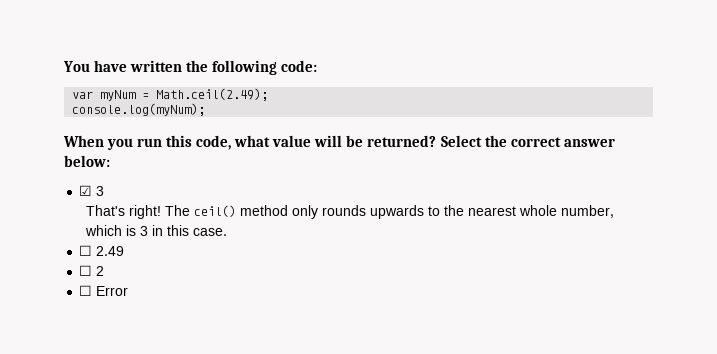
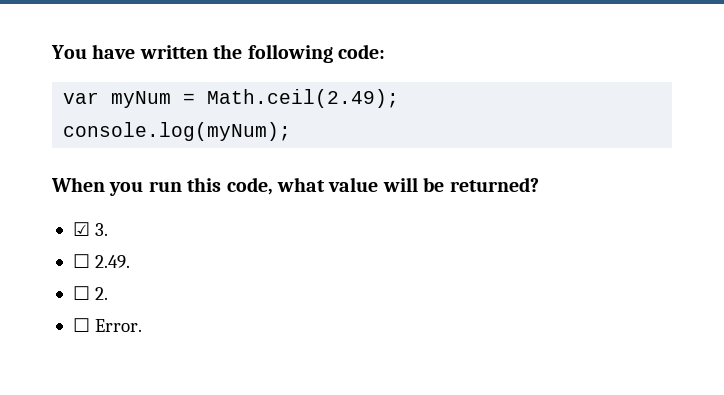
[440,135,615,147] [64,155,110,167] [79,185,105,196] [86,205,615,219] [85,225,228,236] [79,245,125,256] [79,265,105,276] [79,285,129,296] Select the correct answer below: // ☑ 3 // That's right! The ceil() method only rounds upwards to the nearest whole number, which is 3 in this case. // ☐ 2.49 // ☐ 2 // ☐ Error -> [72,222,109,236] [72,254,131,268] [72,286,109,300] [72,318,143,332] // ☑ 3. // ☐ 2.49. // ☐ 2. // ☐ Error.

